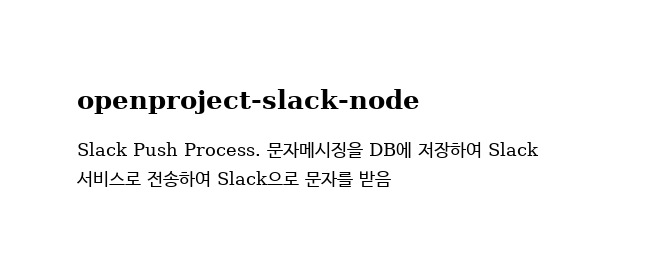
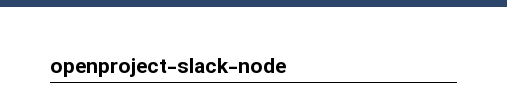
[77,142,539,158] [76,171,391,187] // Slack Push Process. 문자메시징을 DB에 저장하여 Slack 서비스로 전송하여 Slack으로 문자를 받음 -> (286, 67) none

